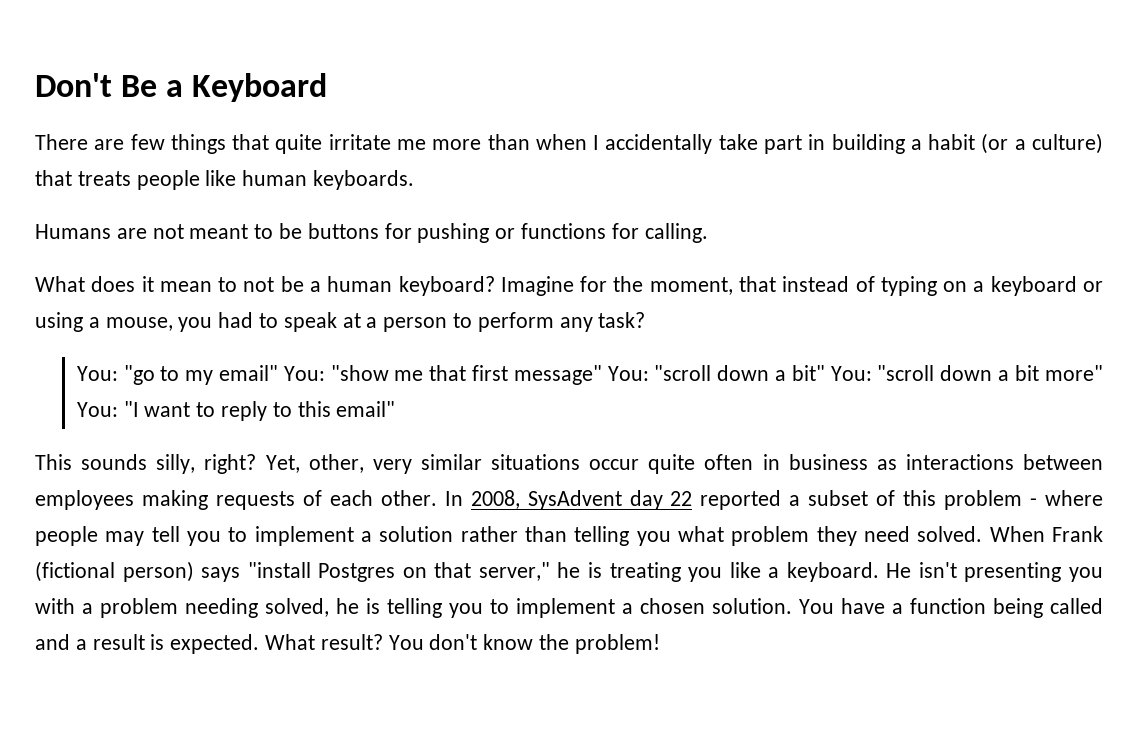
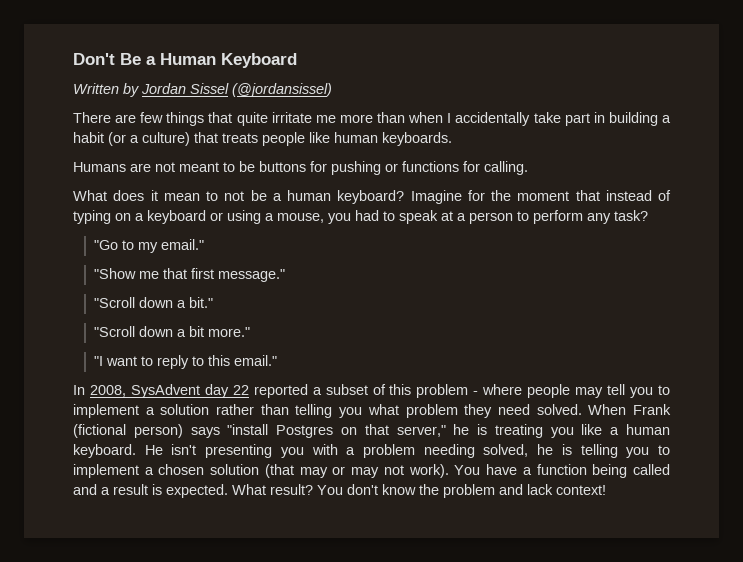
(184, 88) none -> [160,53,216,65] Human
(328, 87) none -> [73,83,332,97] // Written by Jordan Sissel (@jordansissel)
[649,277,733,295] moment, -> [517,191,570,201] moment
[76,365,935,385] You: "go to my email" You: "show me that first message" You: "scroll down a bit" You: "scroll -> [93,239,204,253] [93,268,285,282] [93,297,213,308] [93,326,135,337] "Go to my email." // "Show me that first message." // "Scroll down a bit." // "Scroll
[1044,365,1103,381] [76,402,118,417] more" You: -> [207,327,250,337] more." //
[336,401,396,417] [35,454,1103,474] [35,490,437,510] email" // This sounds silly, right? Yet, other, very similar situations occur quite often in business as interactions between employees making requests of each other. -> [233,355,277,366] email." //
(780, 572) none -> [626,424,670,435] human
[712,598,792,614] solution. -> [210,464,449,478] solution (that may or may not work).
[574,634,660,654] problem! -> [443,484,606,498] problem and lack context!

